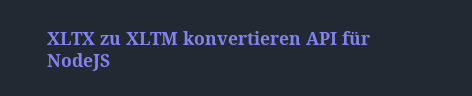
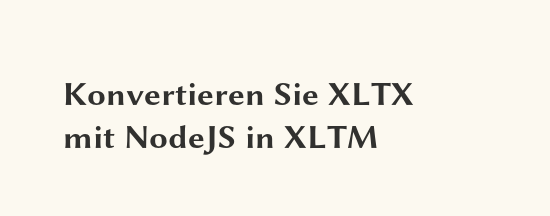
[47,31,370,45] [47,53,110,71] XLTX zu XLTM konvertieren API für NodeJS -> [63,82,415,106] [63,125,379,155] Konvertieren Sie XLTX mit NodeJS in XLTM

